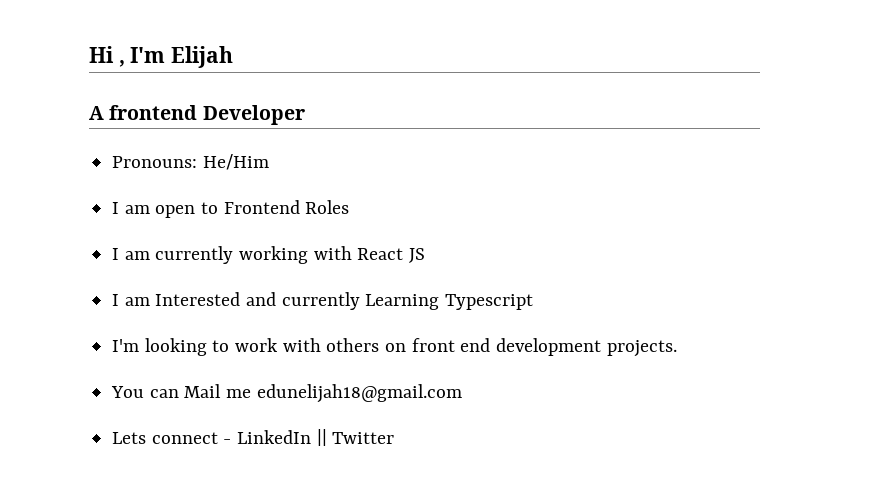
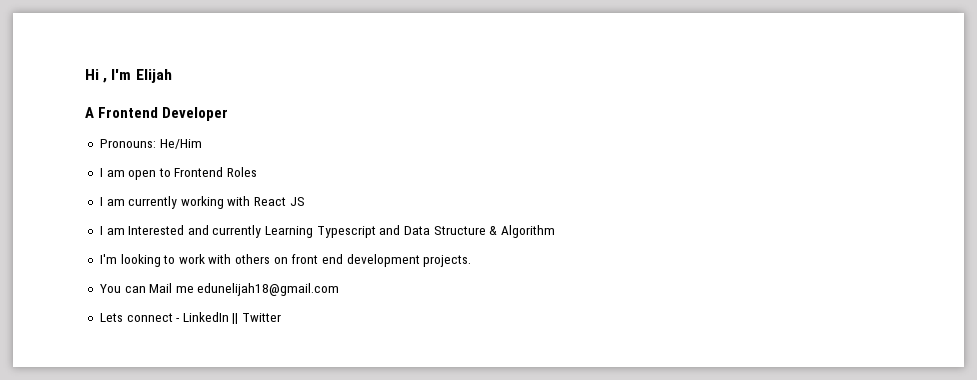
[109,105,198,120] frontend -> [98,107,159,118] Frontend
(534, 302) none -> [379,225,555,238] and Data Structure & Algorithm

